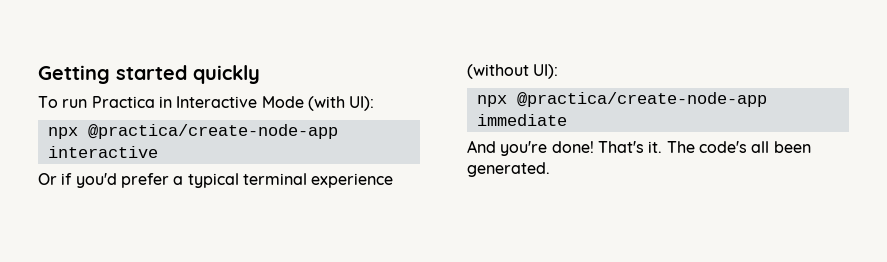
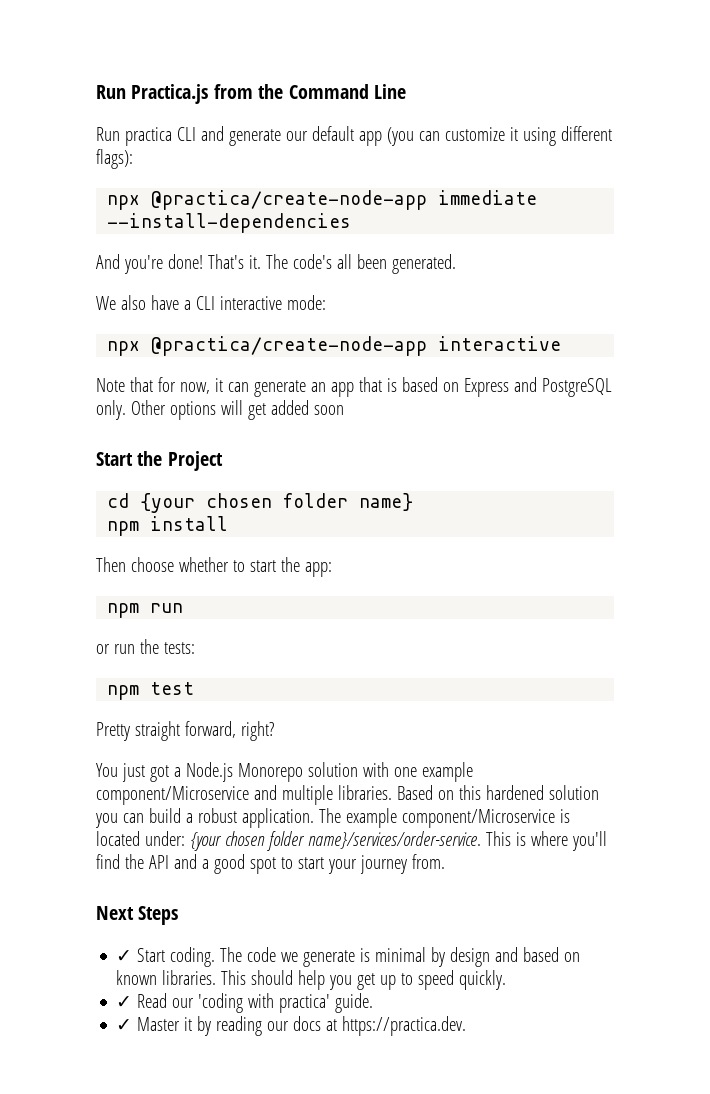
[38,65,260,84] [38,96,375,111] [47,124,338,139] [47,146,158,158] [38,173,394,188] [467,64,559,79] Getting started quickly // To run Practica in Interactive Mode (with UI): // npx @practica/create-node-app interactive // Or if you'd prefer a typical terminal experience (without UI): -> [96,84,406,104] [96,126,612,146] [96,149,133,169] Run Practica.js from the Command Line // Run practica CLI and generate our default app (you can customize it using different flags):
(567, 120) none -> [107,213,352,233] --install-dependencies
(550, 169) none -> [96,295,326,310] [107,336,562,356] [96,377,612,397] [96,400,344,420] [96,451,223,471] [107,493,414,513] [107,516,229,536] [96,557,332,577] [107,603,184,618] [96,639,195,654] [107,682,195,700] [96,721,274,741] [96,762,473,782] [96,785,599,805] [95,808,570,828] [96,831,607,851] [96,854,445,874] [96,906,179,925] [116,947,581,967] [116,970,507,990] [116,993,374,1013] [116,1016,467,1036] // We also have a CLI interactive mode: // npx @practica/create-node-app interactive // Note that for now, it can generate an app that is based on Express and PostgreSQL only. Other options will get added soon // Start the Project // cd {your chosen folder name} // npm install // Then choose whether to start the app: // npm run // or run the tests: // npm test // Pretty straight forward, right? // You just got a Node.js Monorepo solution with one example component/Microservice and multiple libraries. Based on this hardened solution you can build a robust application. The example component/Microservice is located under: {your chosen folder name}/services/order-service. This is where you'll find the API and a good spot to start your journey from. // Next Steps // ✓ Start coding. The code we generate is minimal by design and based on known libraries. This should help you get up to speed quickly. // ✓ Read our 'coding with practica' guide. // ✓ Master it by reading our docs at https://practica.dev.

